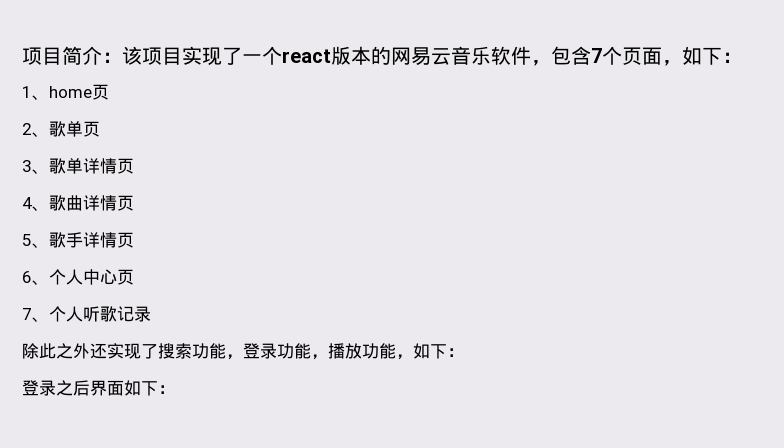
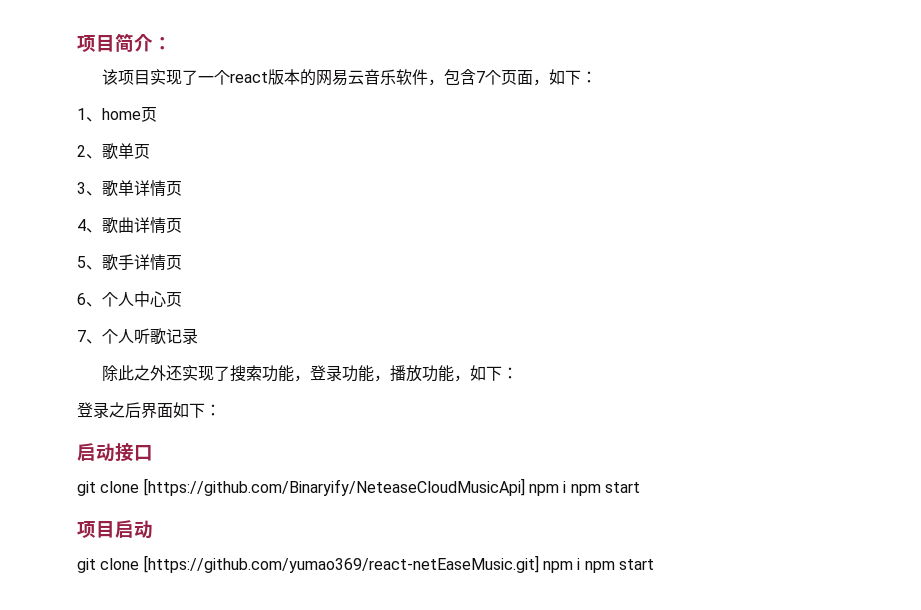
(122, 57) none -> (172, 43) //
(175, 389) none -> [77,443,153,462] [77,478,640,496] [77,520,153,539] [77,555,654,573] // 启动接口 // git clone [https://github.com/Binaryify/NeteaseCloudMusicApi] npm i npm start // 项目启动 // git clone [https://github.com/yumao369/react-netEaseMusic.git] npm i npm start

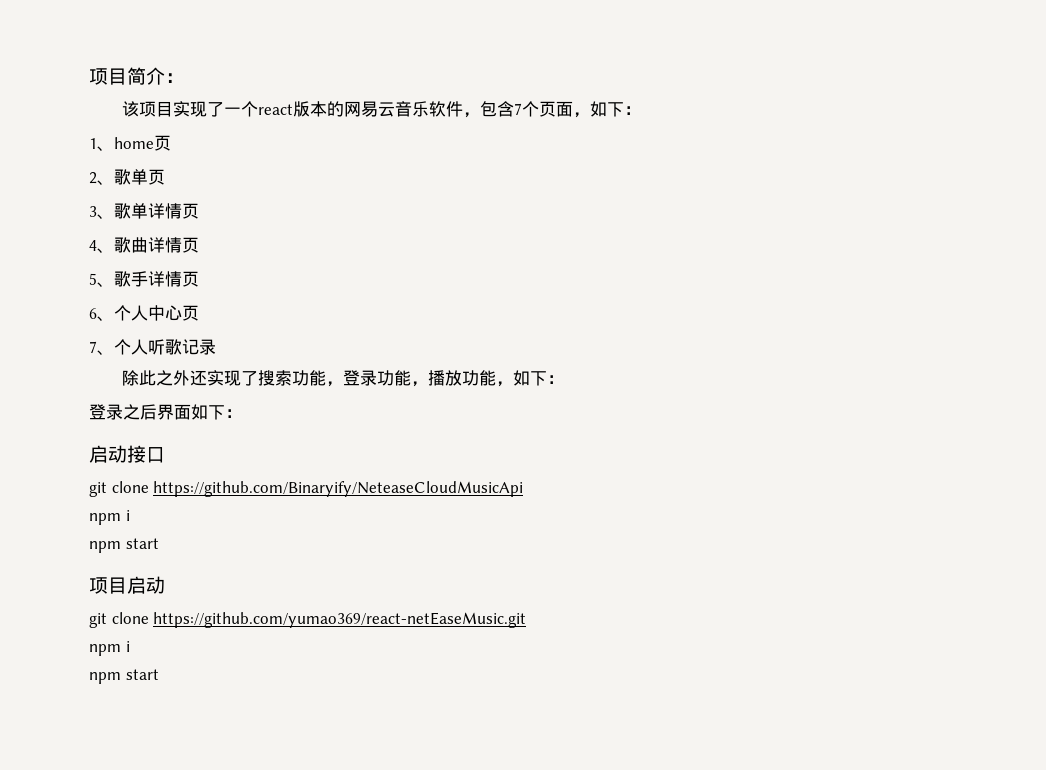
[143,478,567,496] [https://github.com/Binaryify/NeteaseCloudMusicApi] npm i -> [153,481,524,497] [89,510,130,525] https://github.com/Binaryify/NeteaseCloudMusicApi // npm i //
[143,555,581,573] [https://github.com/yumao369/react-netEaseMusic.git] npm i -> [153,612,527,628] [89,641,130,656] https://github.com/yumao369/react-netEaseMusic.git // npm i //

